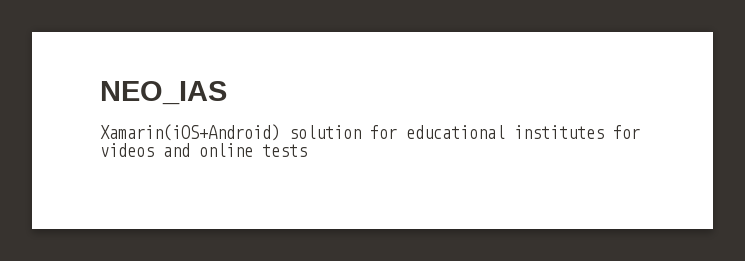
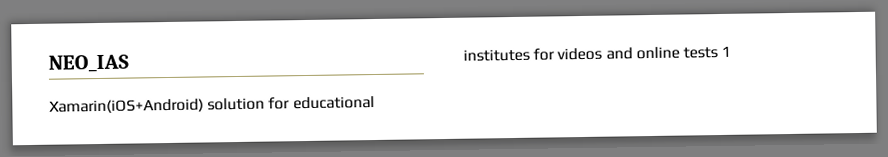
(307, 150) none -> [721,45,732,57] 1

